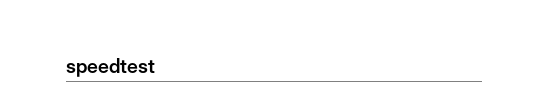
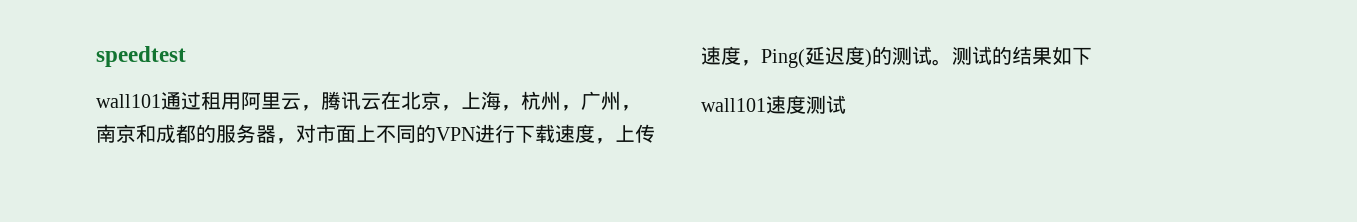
(155, 67) none -> [96,91,641,111] [96,124,655,144] [701,46,1092,68] [701,95,846,114] // wall101通过租用阿里云，腾讯云在北京，上海，杭州，广州，南京和成都的服务器，对市面上不同的VPN进行下载速度，上传速度，Ping(延迟度)的测试。测试的结果如下 // wall101速度测试

